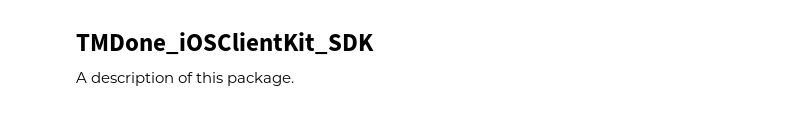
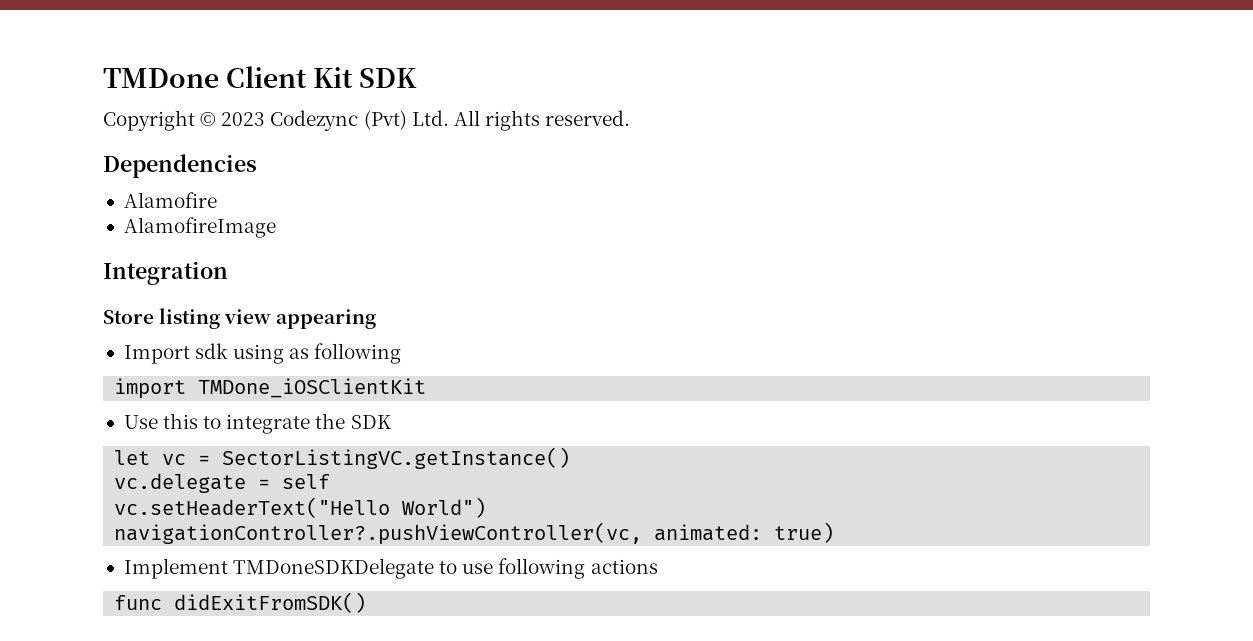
[76,32,374,55] [76,72,295,86] TMDone_iOSClientKit_SDK // A description of this package. -> [103,66,418,88] [103,110,631,131] [103,154,257,178] [123,192,217,208] [123,217,276,238] [103,261,228,285] [103,308,377,329] [123,343,402,364] [114,378,427,399] [123,413,391,434] [114,447,571,469] [114,473,331,493] [114,497,487,518] [114,522,835,545] [123,558,658,579] [114,592,367,613] TMDone Client Kit SDK // Copyright © 2023 Codezync (Pvt) Ltd. All rights reserved. // Dependencies // Alamofire // AlamofireImage // Integration // Store listing view appearing // Import sdk using as following // import TMDone_iOSClientKit // Use this to integrate the SDK // let vc = SectorListingVC.getInstance() // vc.delegate = self // vc.setHeaderText("Hello World") // navigationController?.pushViewController(vc, animated: true) // Implement TMDoneSDKDelegate to use following actions // func didExitFromSDK()

